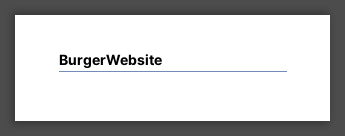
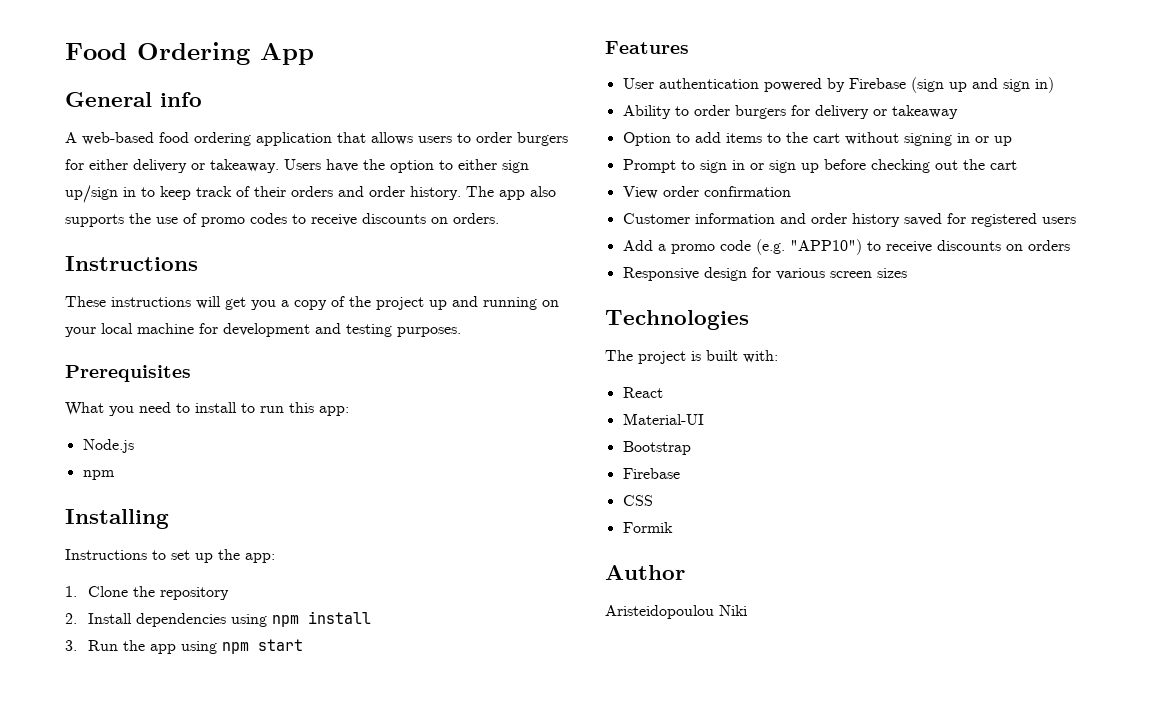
[59,54,162,69] BurgerWebsite -> [65,42,314,65] [65,92,202,107] [65,132,568,146] [65,159,529,173] [65,185,556,203] [65,213,499,227] [65,256,198,271] [65,296,559,310] [65,323,461,337] [65,365,191,382] [65,402,349,416] [82,439,134,453] [82,470,115,480] [65,509,169,529] [65,549,275,563] [65,586,229,600] [65,611,371,627] [65,639,303,654] [605,41,689,54] [622,77,1054,93] [622,105,958,119] [622,132,1012,146] [622,159,1017,173] [622,186,791,199] [622,213,1076,227] [622,239,1070,255] [622,267,907,281] [605,310,749,330] [605,350,778,364] [622,387,663,398] [622,413,704,425] [622,441,691,455] [622,468,680,479] [622,495,653,506] [622,522,673,533] [605,565,685,580] [605,605,747,619] Food Ordering App // General info // A web-based food ordering application that allows users to order burgers for either delivery or takeaway. Users have the option to either sign up/sign in to keep track of their orders and order history. The app also supports the use of promo codes to receive discounts on orders. // Instructions // These instructions will get you a copy of the project up and running on your local machine for development and testing purposes. // Prerequisites // What you need to install to run this app: // Node.js // npm // Installing // Instructions to set up the app: // 1. Clone the repository // 2. Install dependencies using npm install // 3. Run the app using npm start // Features // User authentication powered by Firebase (sign up and sign in) // Ability to order burgers for delivery or takeaway // Option to add items to the cart without signing in or up // Prompt to sign in or sign up before checking out the cart // View order confirmation // Customer information and order history saved for registered users // Add a promo code (e.g. "APP10") to receive discounts on orders // Responsive design for various screen sizes // Technologies // The project is built with: // React // Material-UI // Bootstrap // Firebase // CSS // Formik // Author // Aristeidopoulou Niki

